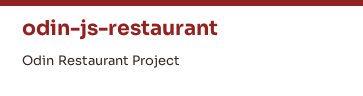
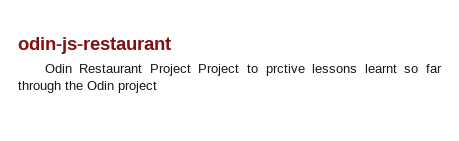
(181, 61) none -> [198,64,442,76] [18,81,157,93] Project to prctive lessons learnt so far through the Odin project

